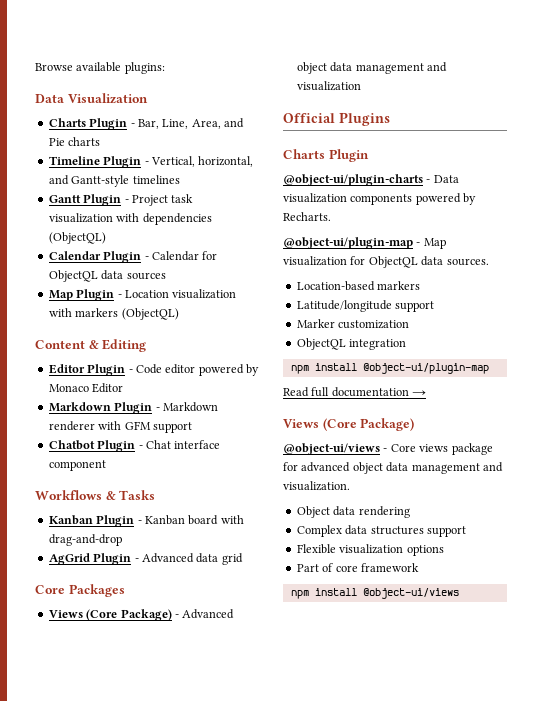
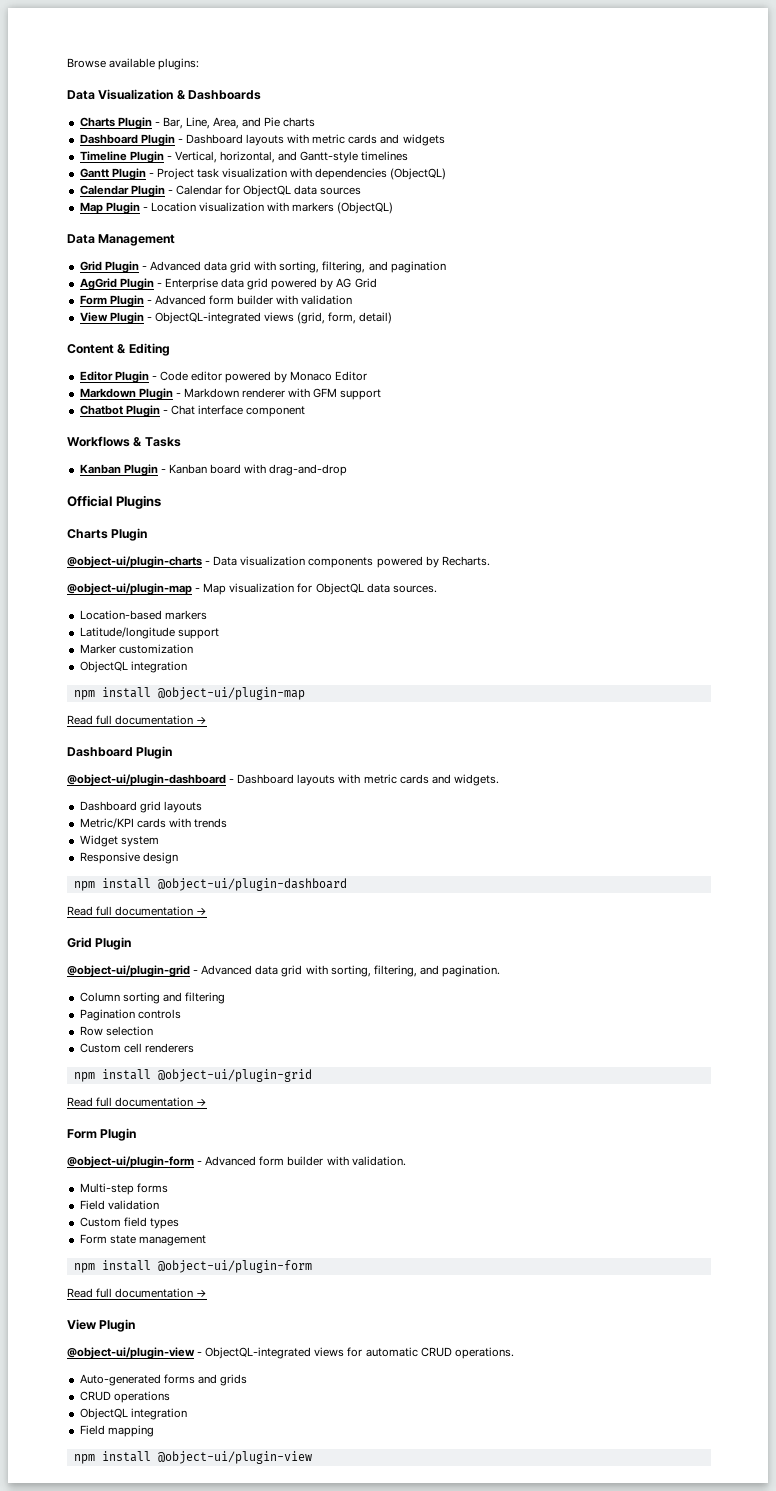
(148, 98) none -> [176,90,262,100] & Dashboards
(101, 141) none -> [79,134,445,146] // Dashboard Plugin - Dashboard layouts with metric cards and widgets
(179, 314) none -> [67,234,176,246] [79,261,446,273] [79,278,377,290] [79,295,353,307] [79,312,393,324] // Data Management // Grid Plugin - Advanced data grid with sorting, filtering, and pagination // AgGrid Plugin - Enterprise data grid powered by AG Grid // Form Plugin - Advanced form builder with validation // View Plugin - ObjectQL-integrated views (grid, form, detail)
[48,553,243,565] [35,584,125,597] [48,609,235,621] [296,62,447,74] [296,81,361,91] // AgGrid Plugin - Advanced data grid // Core Packages // Views (Core Package) - Advanced object data management and visualization -> (348, 470) none
[283,418,415,431] [283,443,493,455] [283,462,503,474] [283,481,350,491] [296,506,410,518] [296,525,466,537] [296,544,444,556] [296,563,419,572] [290,588,459,599] Views (Core Package) // @object-ui/views - Core views package for advanced object data management and visualization. // Object data rendering // Complex data structures support // Flexible visualization options // Part of core framework // npm install @object-ui/views -> [67,746,173,759] [67,774,499,786] [79,801,202,813] [79,818,227,829] [79,835,159,847] [79,852,178,864] [73,878,347,891] [67,906,208,916] [67,937,132,950] [67,965,500,977] [79,992,225,1004] [79,1009,181,1021] [79,1026,153,1036] [79,1043,194,1053] [73,1069,312,1082] [67,1097,208,1107] [67,1128,137,1141] [67,1156,406,1168] [79,1183,168,1195] [79,1200,159,1210] [79,1217,179,1229] [79,1234,206,1246] [73,1260,312,1273] [67,1288,208,1298] [67,1319,136,1332] [67,1347,514,1359] [79,1374,247,1386] [79,1391,170,1403] [79,1408,187,1420] [79,1425,154,1437] [73,1451,312,1464] Dashboard Plugin // @object-ui/plugin-dashboard - Dashboard layouts with metric cards and widgets. // Dashboard grid layouts // Metric/KPI cards with trends // Widget system // Responsive design // npm install @object-ui/plugin-dashboard // Read full documentation → // Grid Plugin // @object-ui/plugin-grid - Advanced data grid with sorting, filtering, and pagination. // Column sorting and filtering // Pagination controls // Row selection // Custom cell renderers // npm install @object-ui/plugin-grid // Read full documentation → // Form Plugin // @object-ui/plugin-form - Advanced form builder with validation. // Multi-step forms // Field validation // Custom field types // Form state management // npm install @object-ui/plugin-form // Read full documentation → // View Plugin // @object-ui/plugin-view - ObjectQL-integrated views for automatic CRUD operations. // Auto-generated forms and grids // CRUD operations // ObjectQL integration // Field mapping // npm install @object-ui/plugin-view

